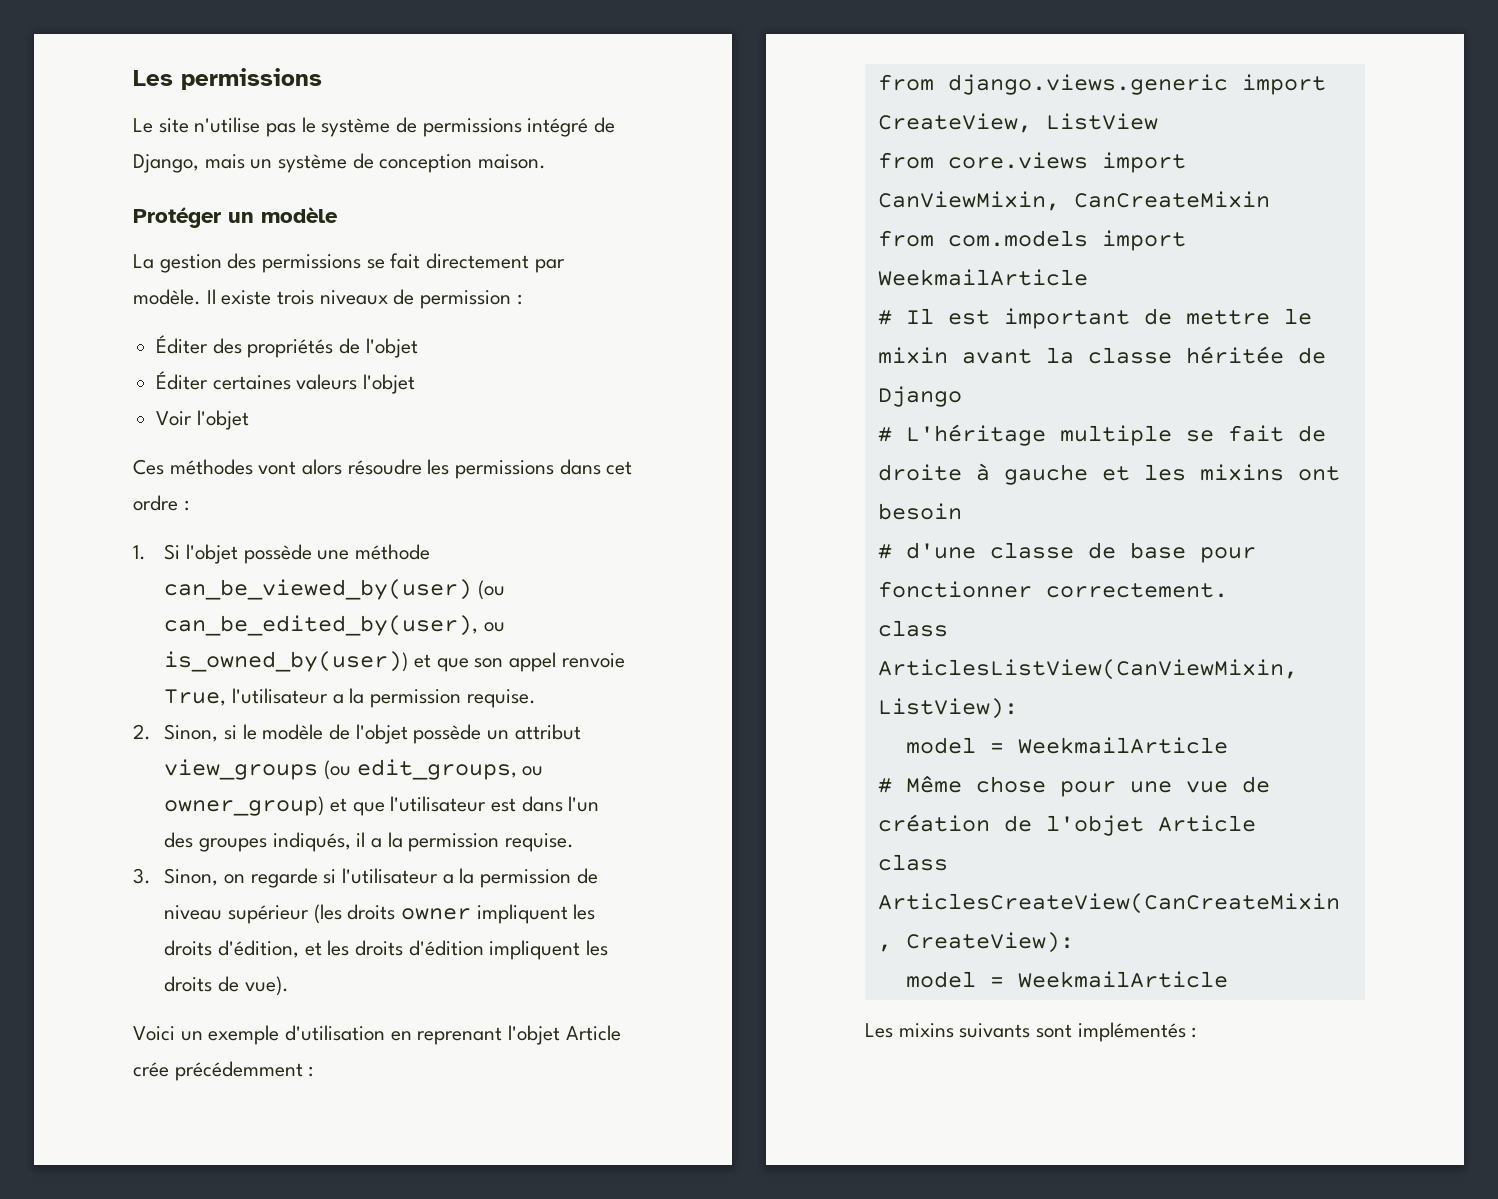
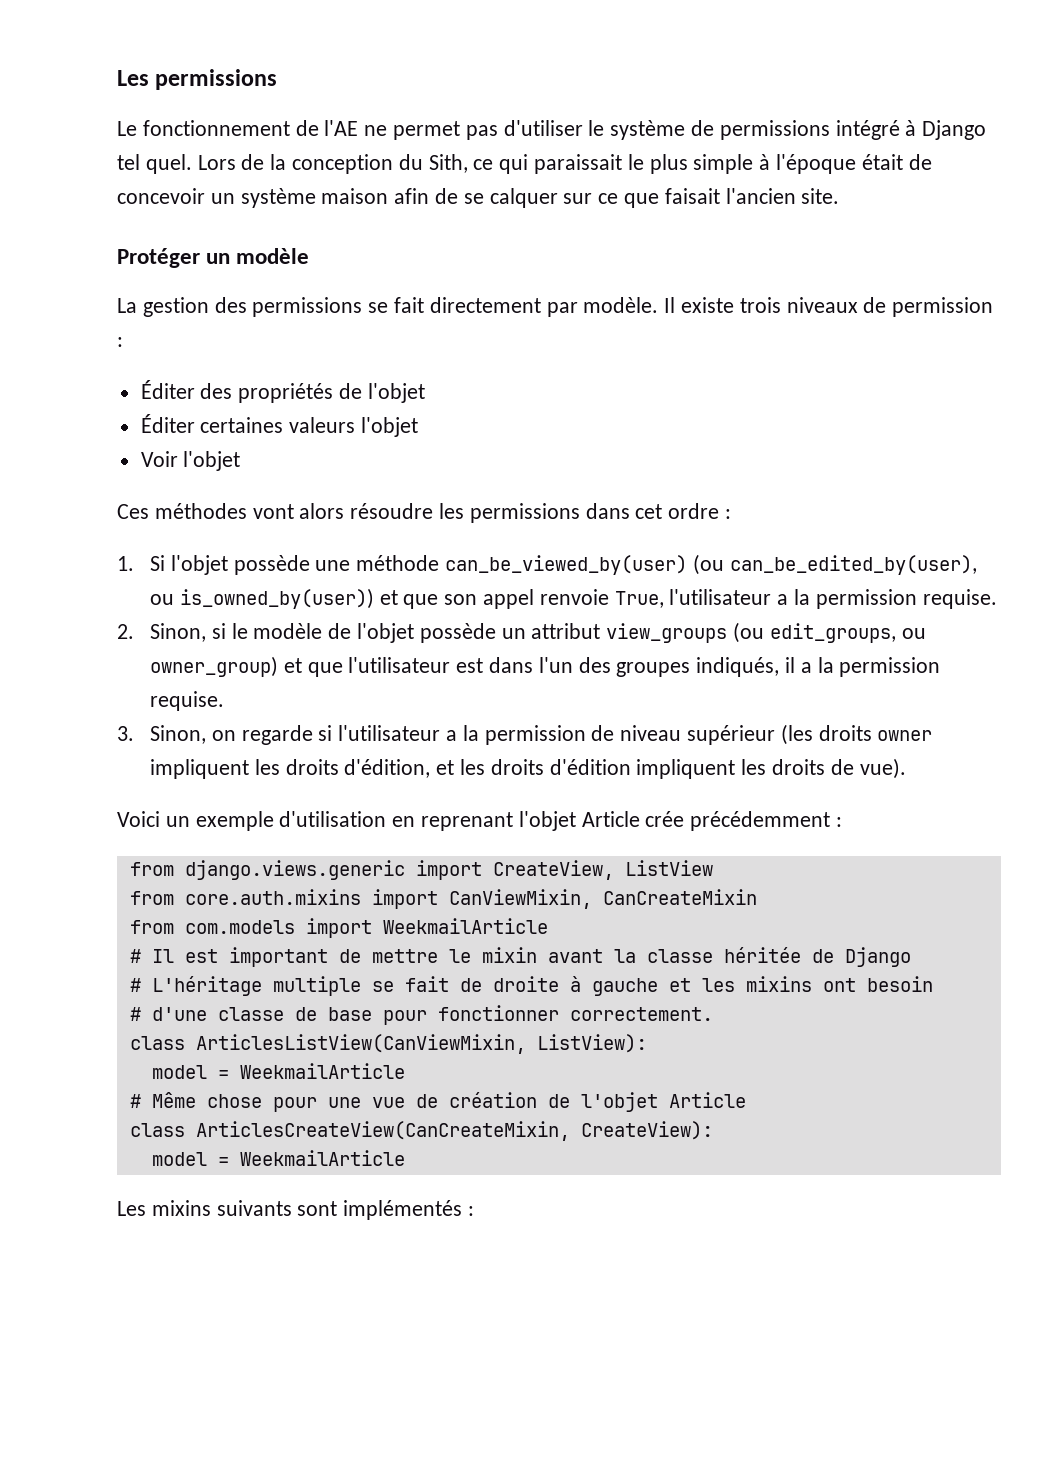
[158,117,297,137] site n'utilise pas -> [142,120,583,140] fonctionnement de l'AE ne permet pas d'utiliser
[594,117,616,133] [133,153,547,173] de Django, mais un système de conception maison. -> [905,120,987,140] [117,154,932,174] [117,188,840,208] à Django tel quel. Lors de la conception du Sith, ce qui paraissait le plus simple à l'époque était de concevoir un système maison afin de se calquer sur ce que faisait l'ancien site.
[947,152,1088,169] core.views -> [184,889,361,905] core.auth.mixins

